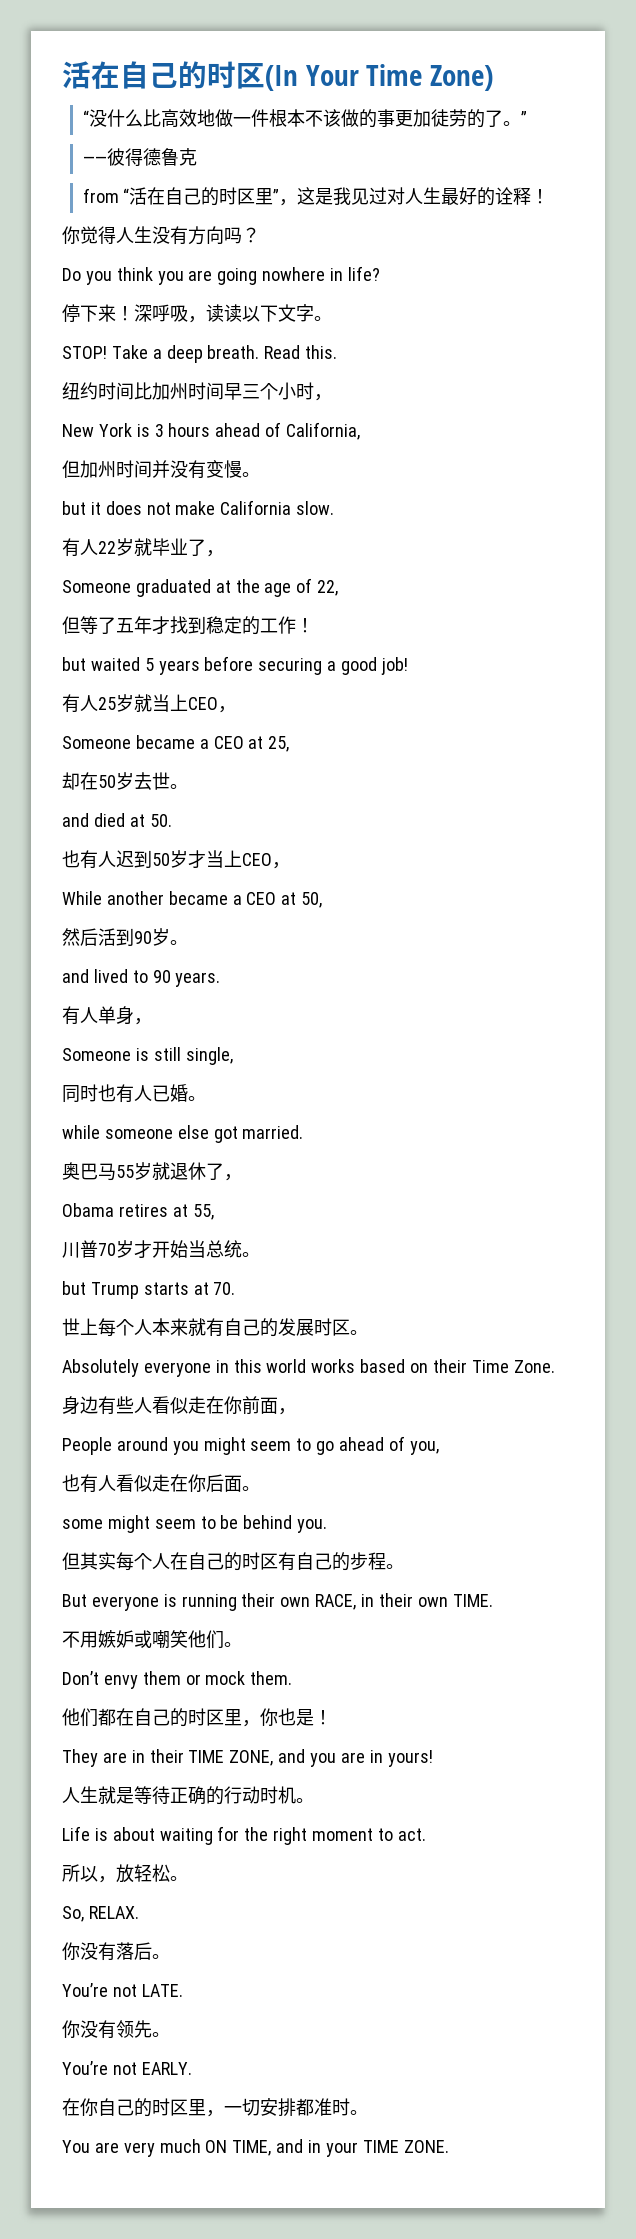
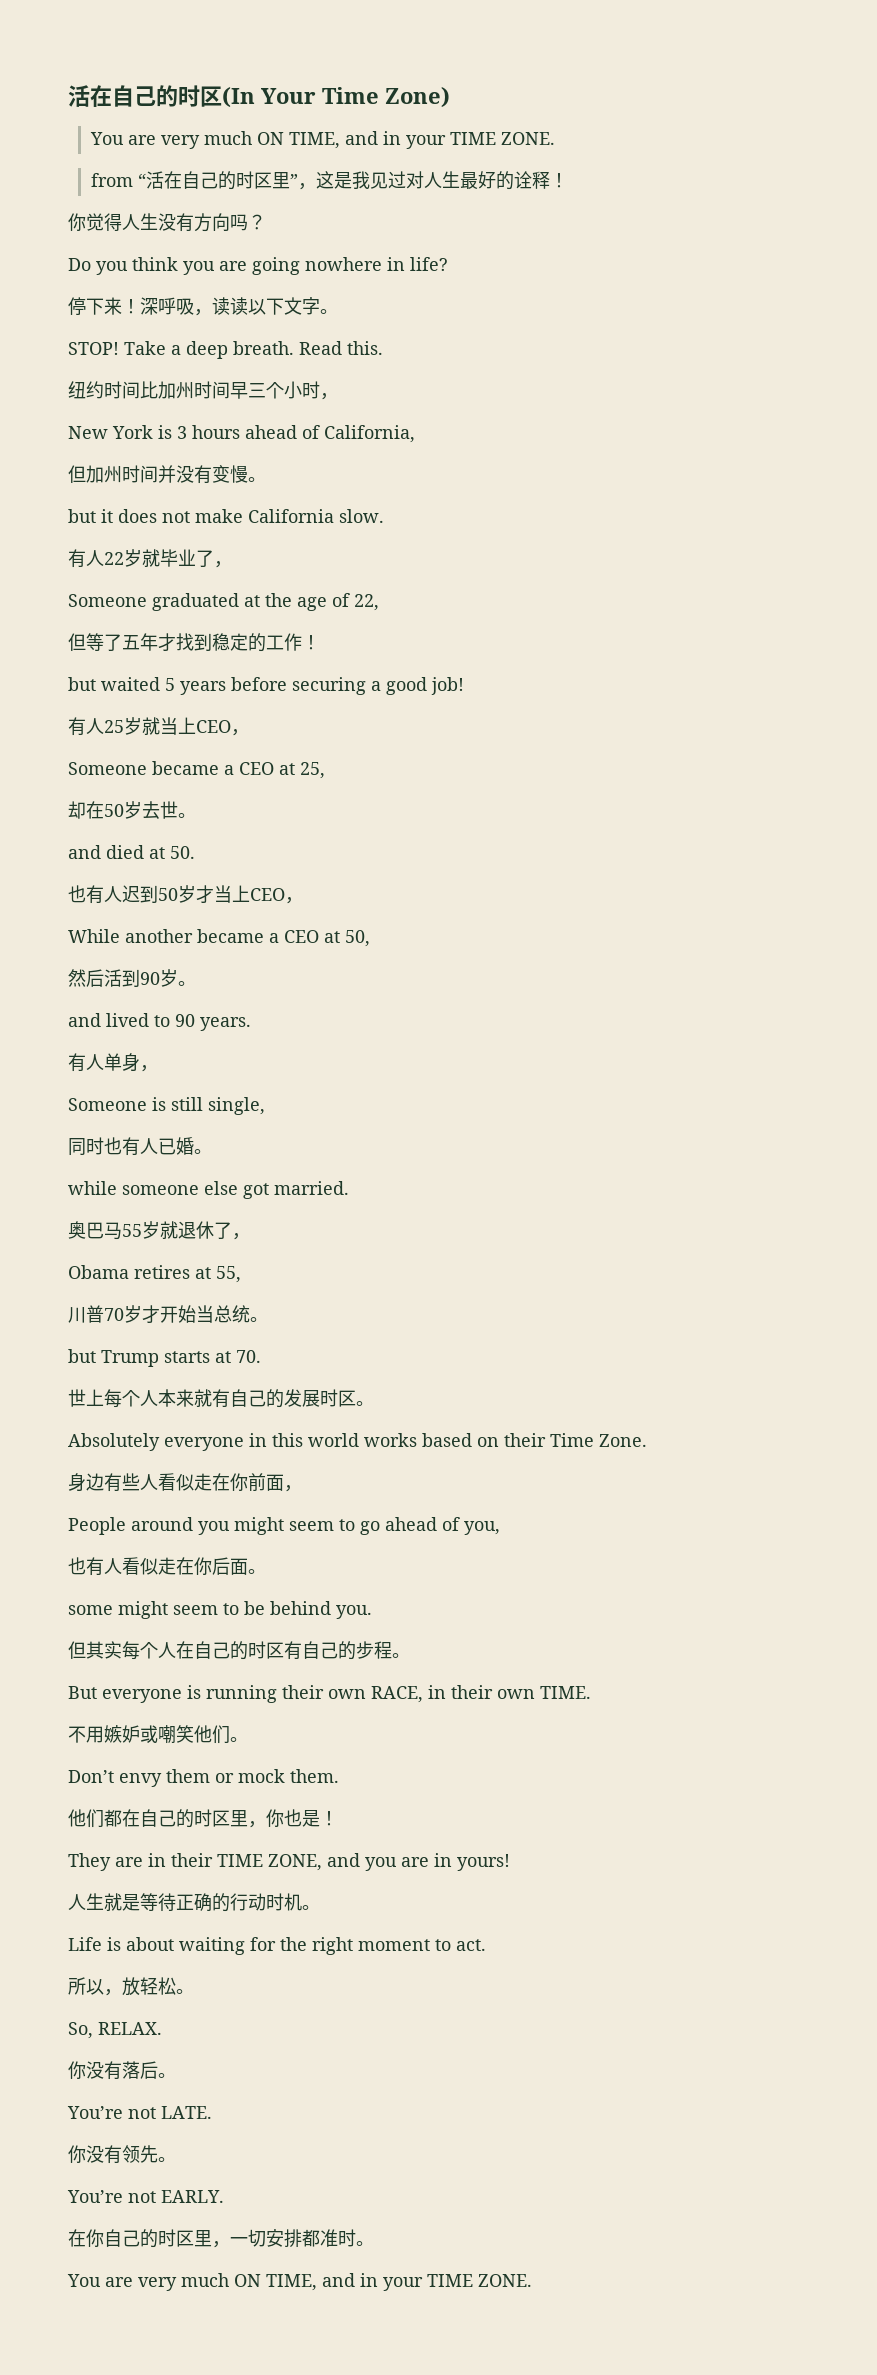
[82,109,527,128] [82,148,197,166] “没什么比高效地做一件根本不该做的事更加徒劳的了。” // ——彼得德鲁克 -> [89,131,555,149] You are very much ON TIME, and in your TIME ZONE.

